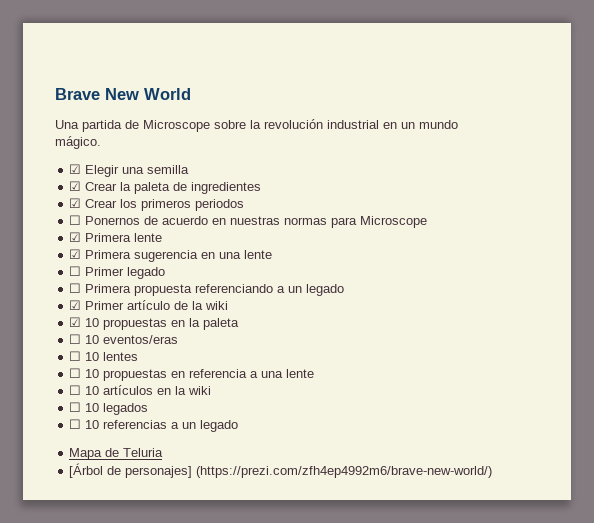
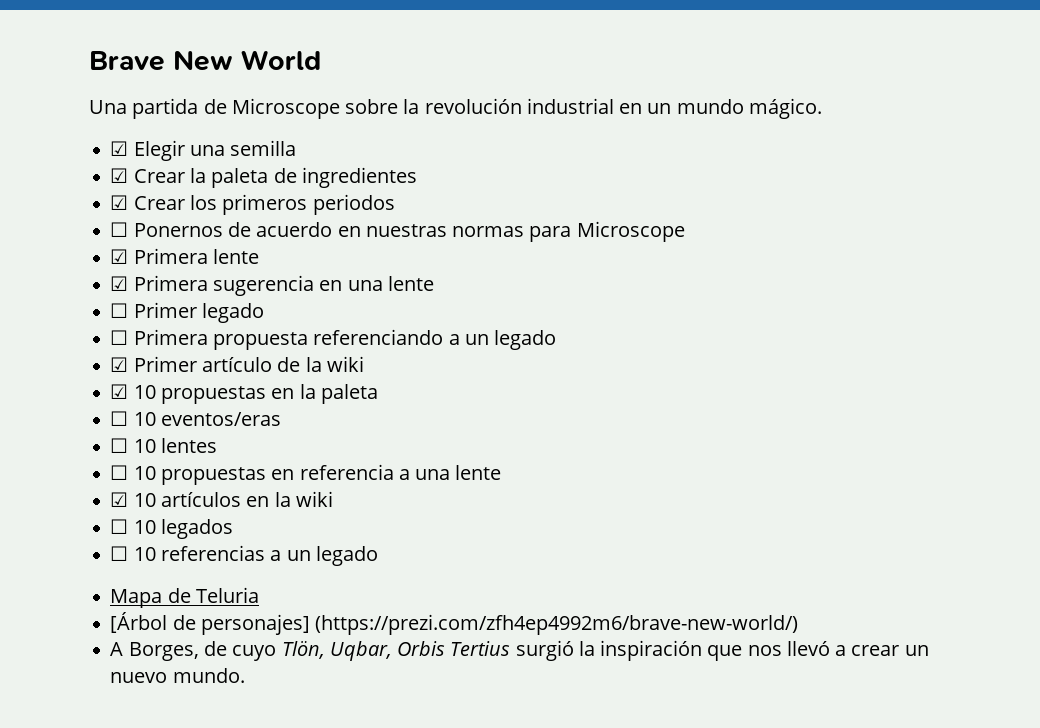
[69,385,82,395] ☐ -> [110,492,129,507] ☑
(493, 472) none -> [110,640,929,661] [110,668,245,683] // A Borges, de cuyo Tlön, Uqbar, Orbis Tertius surgió la inspiración que nos llevó a crear un nuevo mundo.

